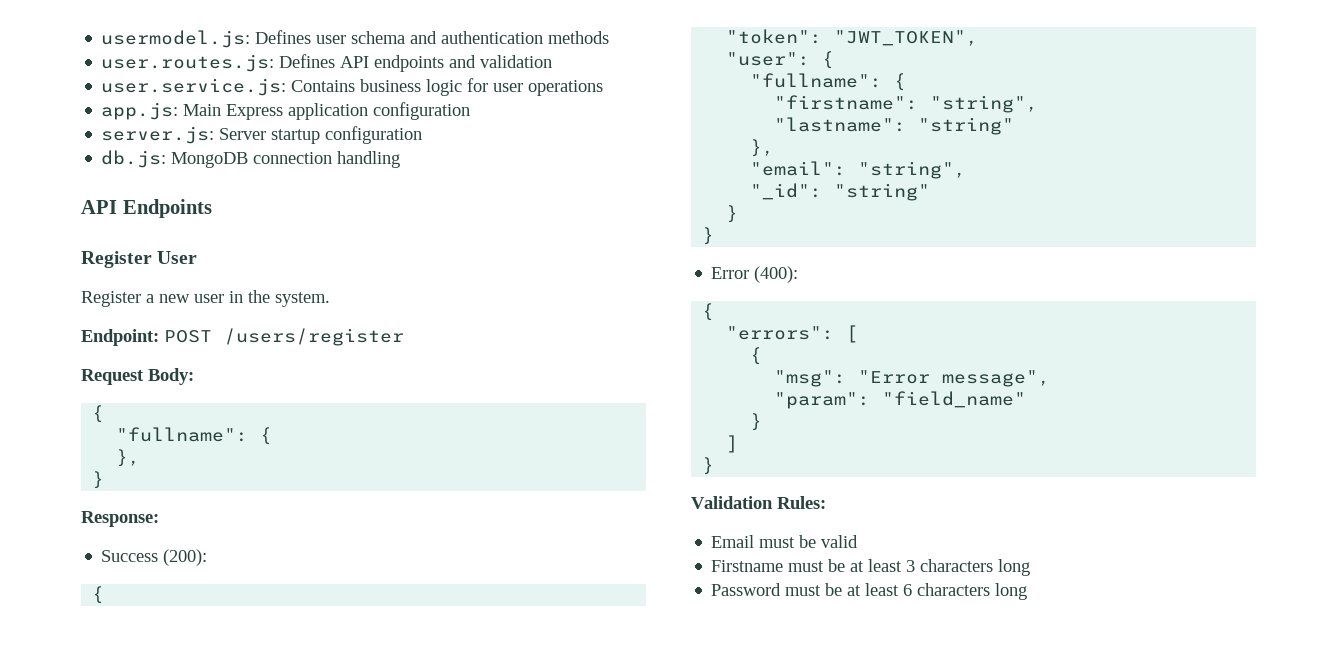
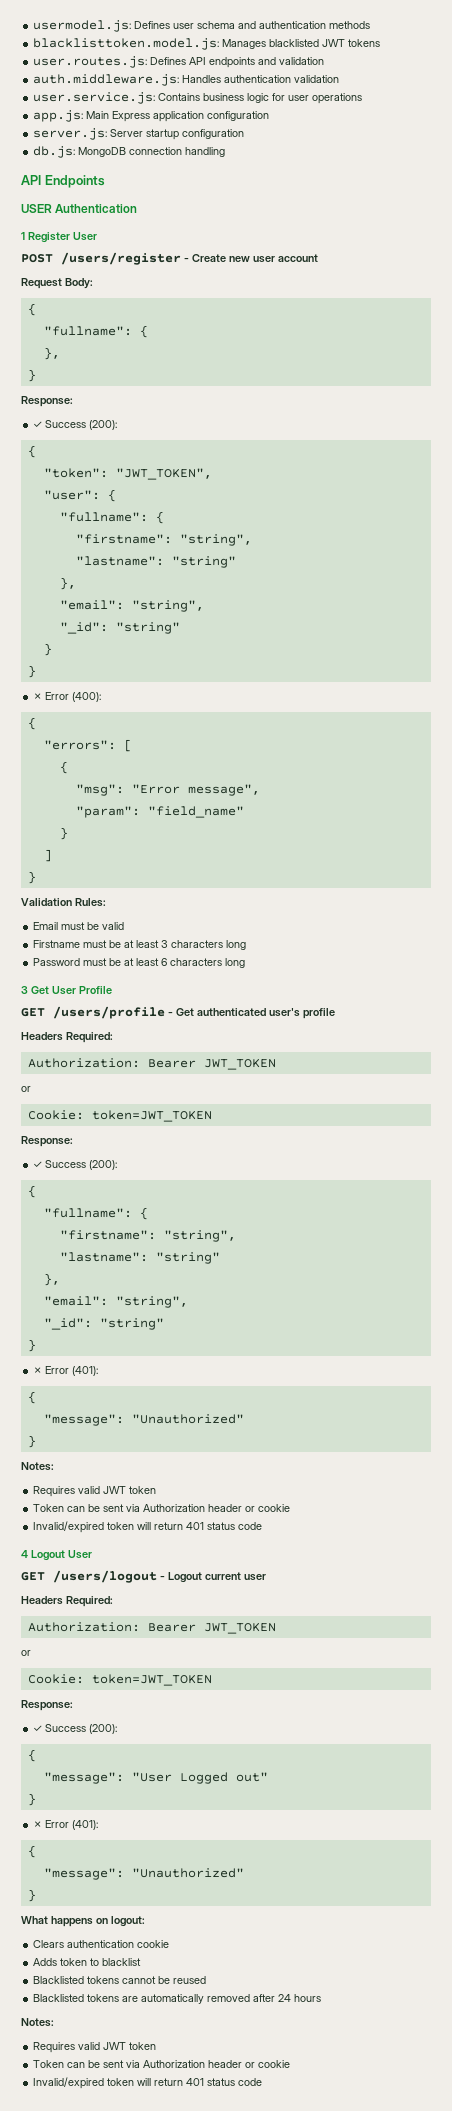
(610, 37) none -> [33,38,381,50] // blacklisttoken.model.js: Manages blacklisted JWT tokens
(553, 61) none -> [33,74,340,86] // auth.middleware.js: Handles authentication validation
(212, 208) none -> [21,204,138,213] [21,232,25,240] USER Authentication // 1
[81,290,330,307] [81,328,404,346] Register a new user in the system. // Endpoint: POST /users/register -> [21,252,318,265] POST /users/register - Create new user account
(159, 519) none -> [33,421,43,428] ✓
(715, 236) none -> [33,693,43,700] ✗
(1028, 591) none -> [21,986,112,995] [21,1006,335,1019] [21,1032,113,1043] [27,1058,276,1070] [21,1086,31,1092] [27,1110,212,1122] [21,1136,73,1147] [33,1160,118,1170] [27,1185,36,1198] [43,1207,148,1220] [59,1230,236,1242] [59,1252,220,1264] [43,1273,60,1286] [43,1296,188,1308] [43,1318,164,1330] [27,1339,36,1352] [33,1366,99,1376] [27,1391,36,1404] [43,1414,244,1426] [27,1435,36,1448] [21,1462,54,1471] [33,1486,157,1497] [33,1504,291,1512] [33,1521,263,1533] [21,1550,92,1561] [21,1570,266,1583] [21,1596,113,1607] [27,1622,276,1634] [21,1650,31,1656] [27,1674,212,1686] [21,1700,73,1711] [33,1724,118,1734] [27,1749,36,1762] [43,1772,268,1784] [27,1793,36,1806] [33,1820,99,1830] [27,1845,36,1858] [43,1868,244,1880] [27,1889,36,1902] [21,1916,145,1927] [33,1940,170,1948] [33,1958,142,1966] [33,1976,207,1984] [33,1994,322,2004] [21,2018,54,2027] [33,2042,157,2053] [33,2060,291,2068] [33,2077,263,2089] // 3 Get User Profile // GET /users/profile - Get authenticated user's profile // Headers Required: // Authorization: Bearer JWT_TOKEN // or // Cookie: token=JWT_TOKEN // Response: // ✓ Success (200): // { // "fullname": { // "firstname": "string", // "lastname": "string" // }, // "email": "string", // "_id": "string" // } // ✗ Error (401): // { // "message": "Unauthorized" // } // Notes: // Requires valid JWT token // Token can be sent via Authorization header or cookie // Invalid/expired token will return 401 status code // 4 Logout User // GET /users/logout - Logout current user // Headers Required: // Authorization: Bearer JWT_TOKEN // or // Cookie: token=JWT_TOKEN // Response: // ✓ Success (200): // { // "message": "User Logged out" // } // ✗ Error (401): // { // "message": "Unauthorized" // } // What happens on logout: // Clears authentication cookie // Adds token to blacklist // Blacklisted tokens cannot be reused // Blacklisted tokens are automatically removed after 24 hours // Notes: // Requires valid JWT token // Token can be sent via Authorization header or cookie // Invalid/expired token will return 401 status code

